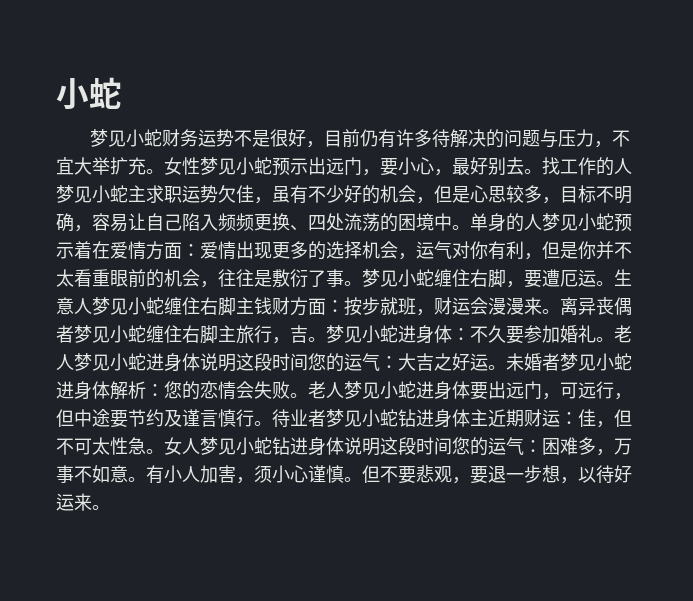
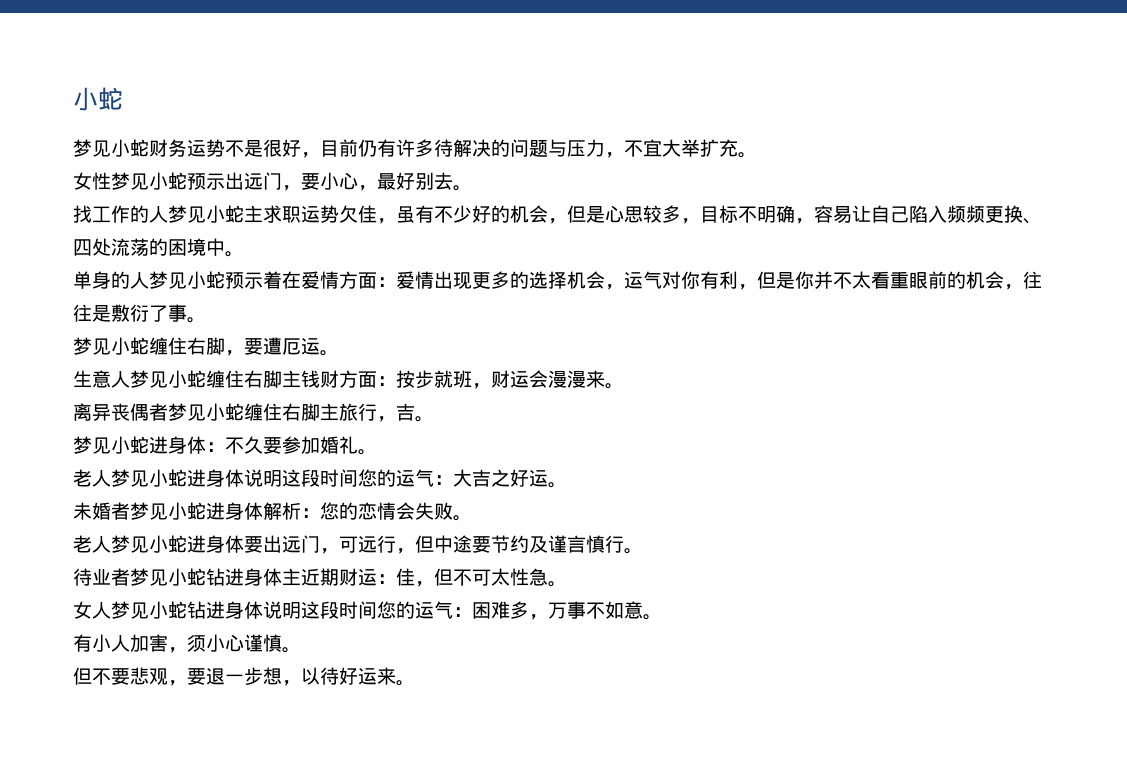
(164, 171) none -> (757, 155) //
(542, 171) none -> (472, 188) //
(470, 227) none -> (244, 254) //
(362, 283) none -> (206, 320) //
(614, 283) none -> (339, 353) //
(560, 311) none -> (624, 386) //
(326, 339) none -> (434, 419) //
(614, 339) none -> (377, 452) //
(506, 367) none -> (567, 485) //
(308, 395) none -> (472, 518) //
(272, 423) none -> (643, 551) //
(164, 451) none -> (567, 584) //
(146, 479) none -> (662, 617) //
(362, 479) none -> (301, 650) //

